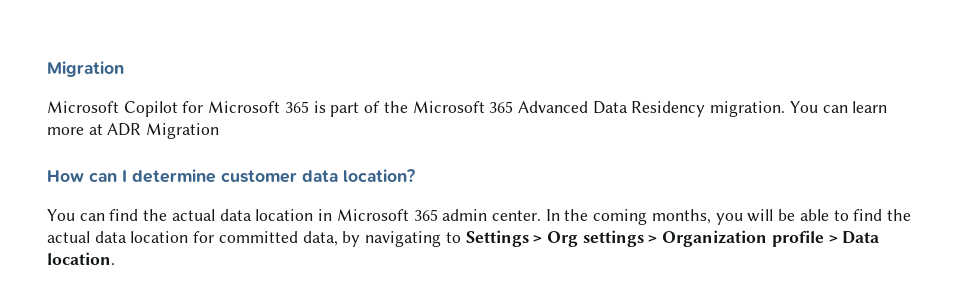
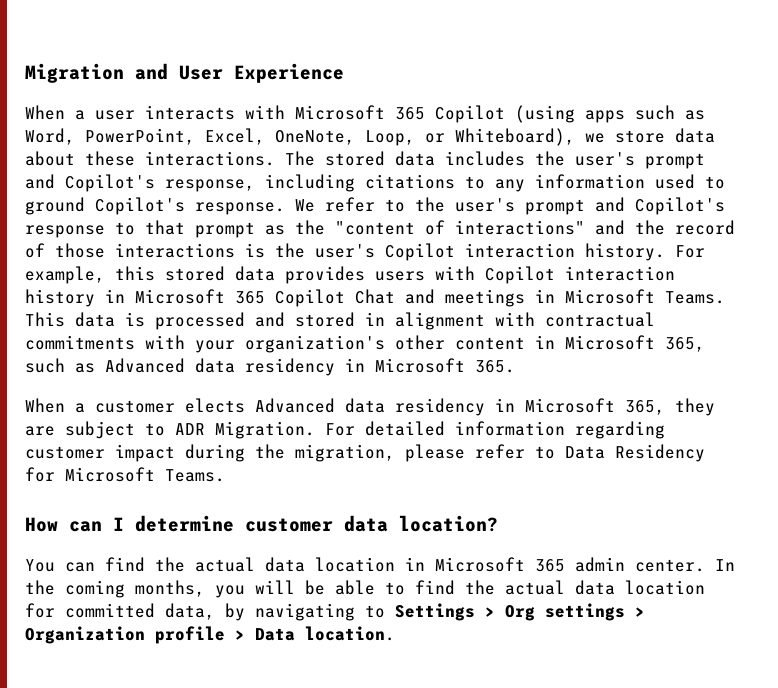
[47,61,124,77] [47,101,888,117] [47,123,220,139] Migration // Microsoft Copilot for Microsoft 365 is part of the Microsoft 365 Advanced Data Residency migration. You can learn more at ADR Migration -> [25,63,344,83] [25,105,705,123] [25,128,715,146] [25,151,705,169] [25,174,725,192] [25,197,725,215] [25,220,735,238] [25,243,705,261] [25,266,675,284] [25,289,725,307] [25,312,655,330] [25,335,705,353] [25,358,515,376] [25,398,715,416] [25,421,665,439] [25,444,705,462] [25,467,225,482] Migration and User Experience // When a user interacts with Microsoft 365 Copilot (using apps such as Word, PowerPoint, Excel, OneNote, Loop, or Whiteboard), we store data about these interactions. The stored data includes the user's prompt and Copilot's response, including citations to any information used to ground Copilot's response. We refer to the user's prompt and Copilot's response to that prompt as the "content of interactions" and the record of those interactions is the user's Copilot interaction history. For example, this stored data provides users with Copilot interaction history in Microsoft 365 Copilot Chat and meetings in Microsoft Teams. This data is processed and stored in alignment with contractual commitments with your organization's other content in Microsoft 365, such as Advanced data residency in Microsoft 365. // When a customer elects Advanced data residency in Microsoft 365, they are subject to ADR Migration. For detailed information regarding customer impact during the migration, please refer to Data Residency for Microsoft Teams.

